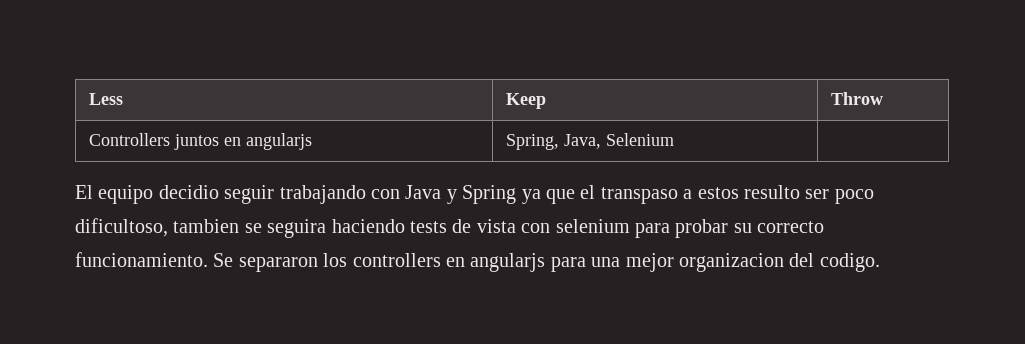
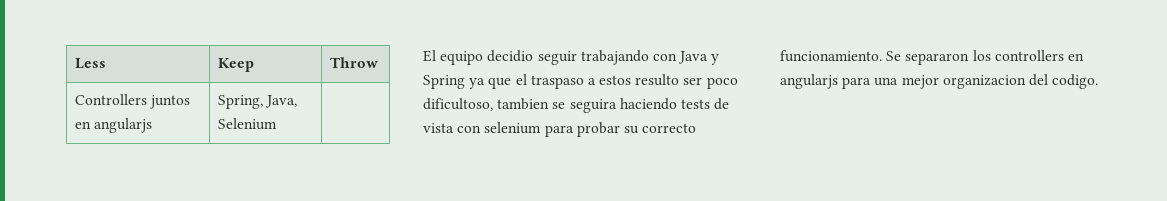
[600,187,678,204] transpaso -> [530,75,584,89] traspaso

